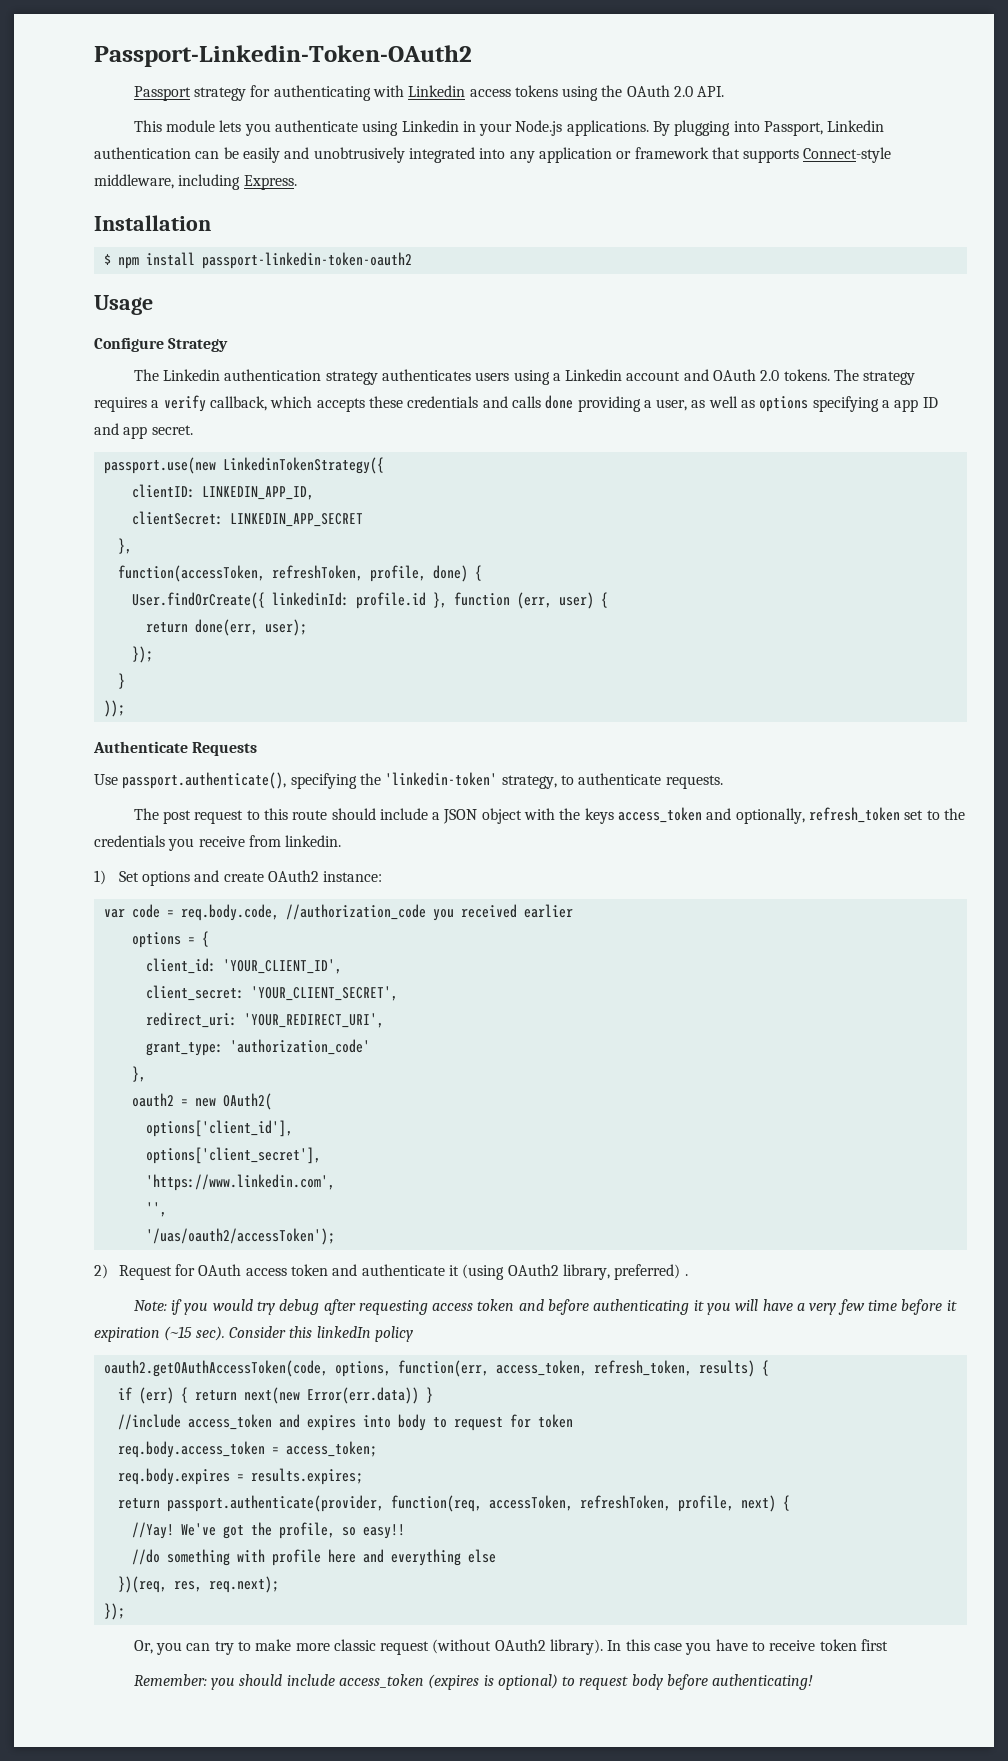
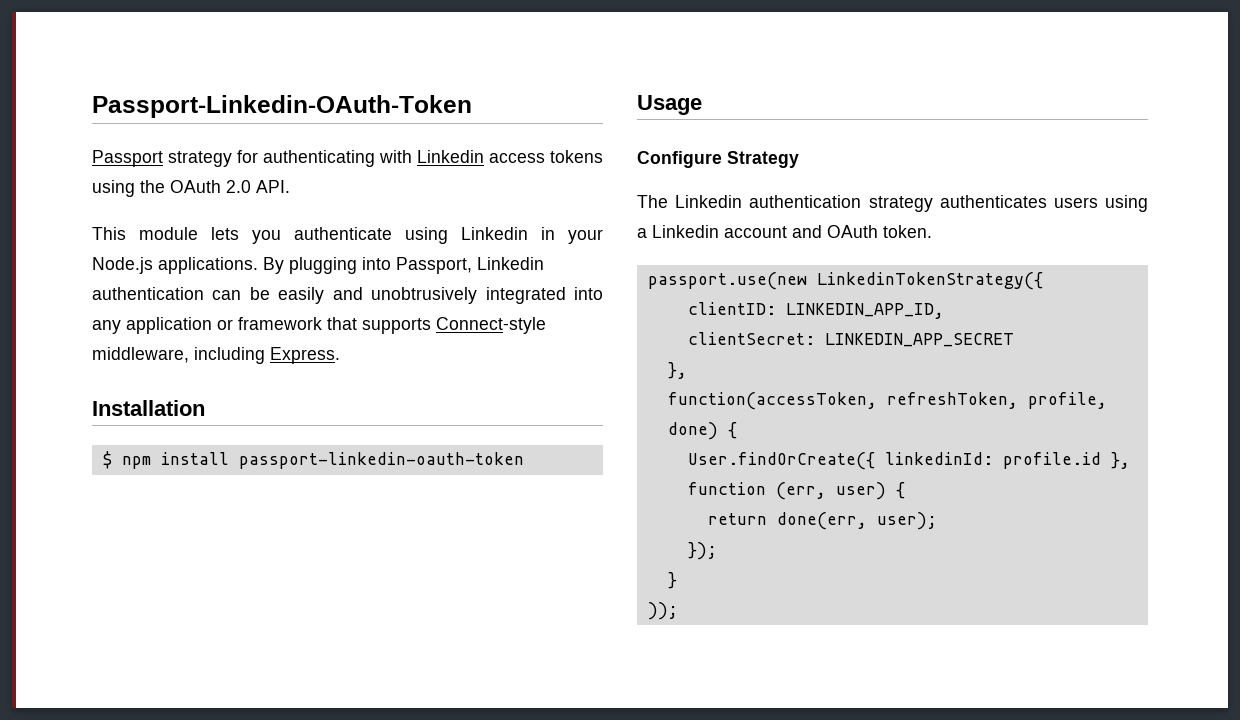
[94,45,472,67] Passport-Linkedin-Token-OAuth2 -> [92,95,472,118] Passport-Linkedin-OAuth-Token
[201,252,412,269] passport-linkedin-token-oauth2 -> [238,452,524,469] passport-linkedin-oauth-token
[760,369,916,385] [94,395,938,412] [94,423,193,439] 2.0 tokens. The strategy requires a verify callback, which accepts these credentials and calls done providing a user, as well as options specifying a app ID and app secret. -> [883,225,932,238] token.
[93,741,258,756] [94,772,723,789] [133,807,966,824] [94,835,342,851] [94,870,383,886] [103,904,573,921] [131,931,209,948] [145,958,342,974] [145,985,398,1001] [145,1012,384,1028] [145,1039,370,1056] [131,1066,146,1082] [131,1093,272,1110] [145,1120,293,1137] [145,1147,321,1164] [145,1174,335,1191] [145,1202,167,1217] [145,1228,335,1245] [94,1264,688,1280] [133,1299,957,1315] [94,1326,413,1342] [103,1360,769,1377] [117,1387,433,1404] [117,1414,573,1431] [117,1441,377,1458] [117,1468,363,1485] [117,1495,790,1512] [131,1522,405,1539] [131,1549,496,1566] [117,1576,279,1593] [103,1603,125,1620] [133,1639,889,1655] [133,1674,814,1690] // Authenticate Requests // Use passport.authenticate(), specifying the 'linkedin-token' strategy, to authenticate requests. // The post request to this route should include a JSON object with the keys access_token and optionally, refresh_token set to the credentials you receive from linkedin. // 1) Set options and create OAuth2 instance: // var code = req.body.code, //authorization_code you received earlier // options = { // client_id: 'YOUR_CLIENT_ID', // client_secret: 'YOUR_CLIENT_SECRET', // redirect_uri: 'YOUR_REDIRECT_URI', // grant_type: 'authorization_code' // }, // oauth2 = new OAuth2( // options['client_id'], // options['client_secret'], // 'https://www.linkedin.com', // '', // '/uas/oauth2/accessToken'); // 2) Request for OAuth access token and authenticate it (using OAuth2 library, preferred) . // Note: if you would try debug after requesting access token and before authenticating it you will have a very few time before it expiration (~15 sec). Consider this linkedIn policy // oauth2.getOAuthAccessToken(code, options, function(err, access_token, refresh_token, results) { // if (err) { return next(new Error(err.data)) } // //include access_token and expires into body to request for token // req.body.access_token = access_token; // req.body.expires = results.expires; // return passport.authenticate(provider, function(req, accessToken, refreshToken, profile, next) { // //Yay! We've got the profile, so easy!! // //do something with profile here and everything else // })(req, res, req.next); // }); // Or, you can try to make more classic request (without OAuth2 library). In this case you have to receive token first // Remember: you should include access_token (expires is optional) to request body before authenticating! -> (678, 611) none

